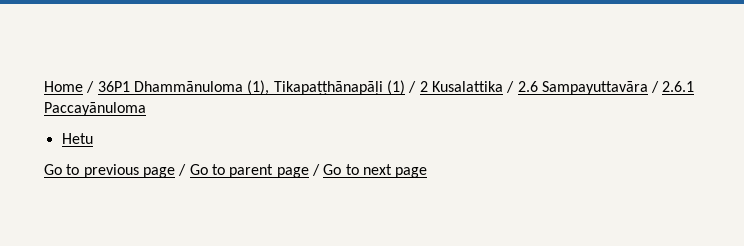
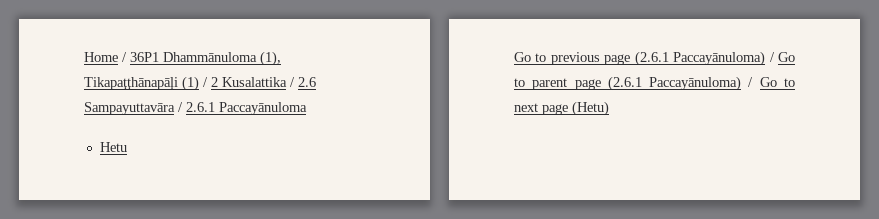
(175, 172) none -> [634,51,766,66] (2.6.1 Paccayānuloma)
(309, 172) none -> [607,76,742,91] (2.6.1 Paccayānuloma)
(428, 172) none -> [572,101,609,116] (Hetu)

